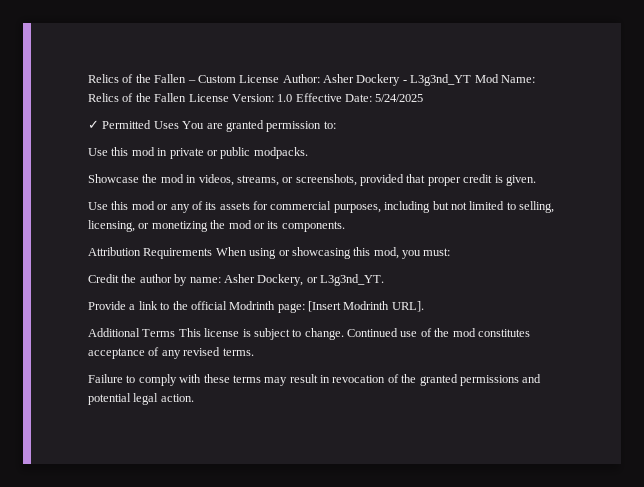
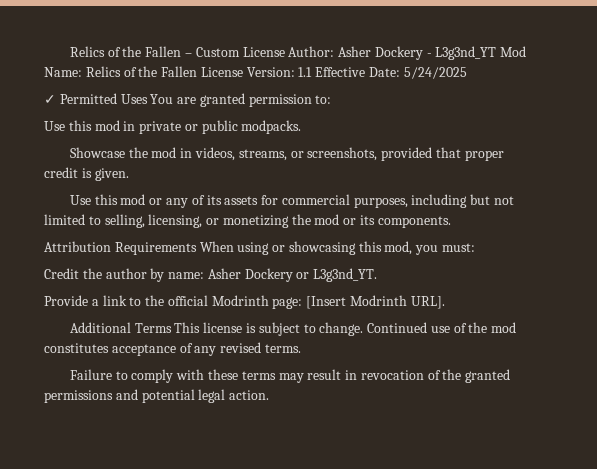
[277,94,293,102] 1.0 -> [298,67,313,77] 1.1
[257,274,304,286] Dockery, -> [244,268,293,282] Dockery

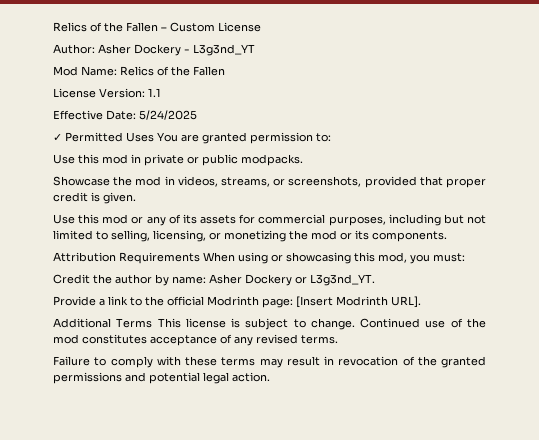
(285, 52) none -> (261, 27) //
(497, 53) none -> (255, 50) //
(198, 71) none -> (225, 71) //
(313, 72) none -> (161, 92) //

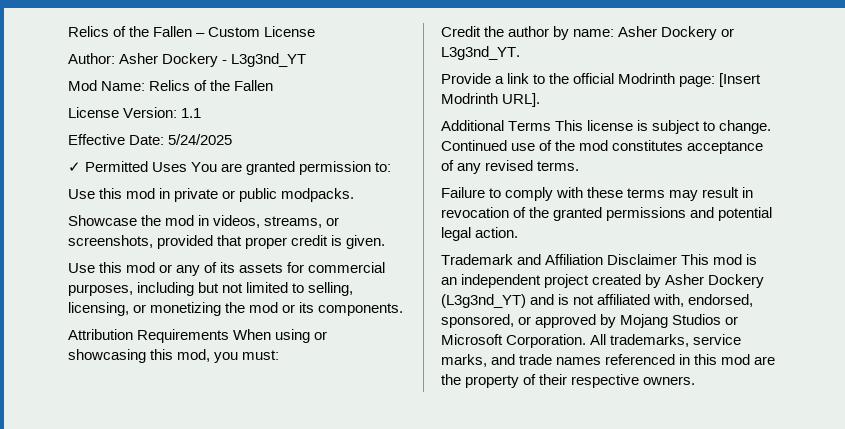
(270, 377) none -> [441,254,758,265] [441,274,765,288] [441,294,754,308] [441,314,739,328] [441,334,742,348] [441,354,776,367] [441,374,696,388] // Trademark and Affiliation Disclaimer This mod is an independent project created by Asher Dockery (L3g3nd_YT) and is not affiliated with, endorsed, sponsored, or approved by Mojang Studios or Microsoft Corporation. All trademarks, service marks, and trade names referenced in this mod are the property of their respective owners.

